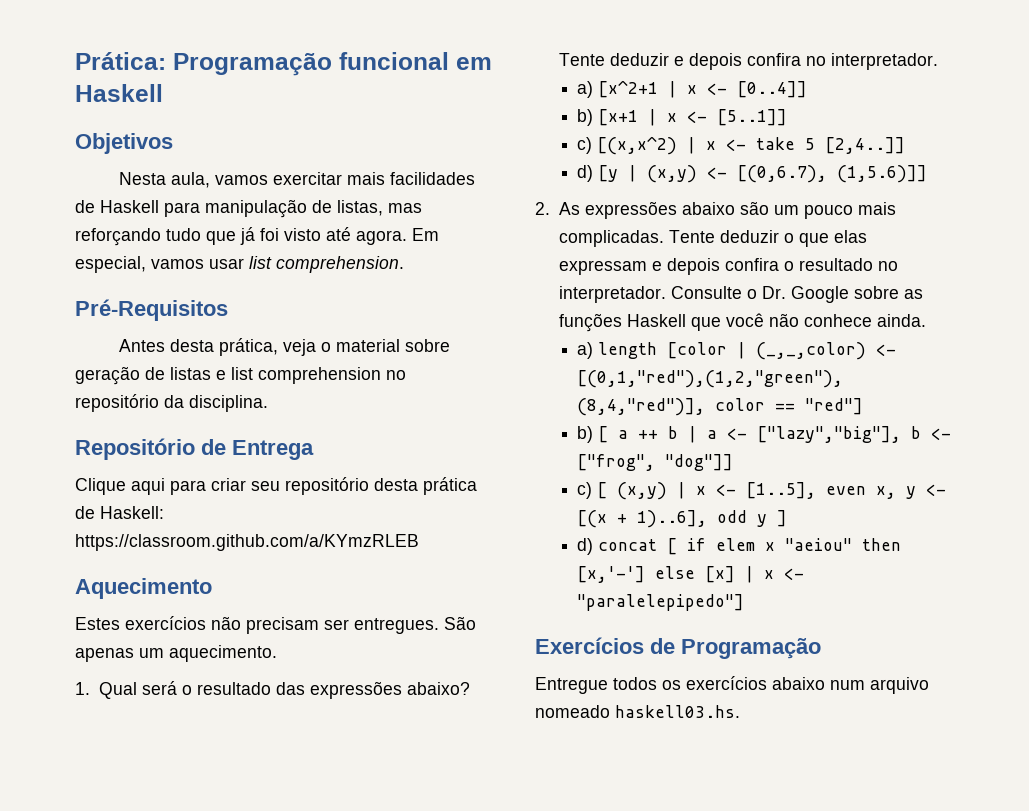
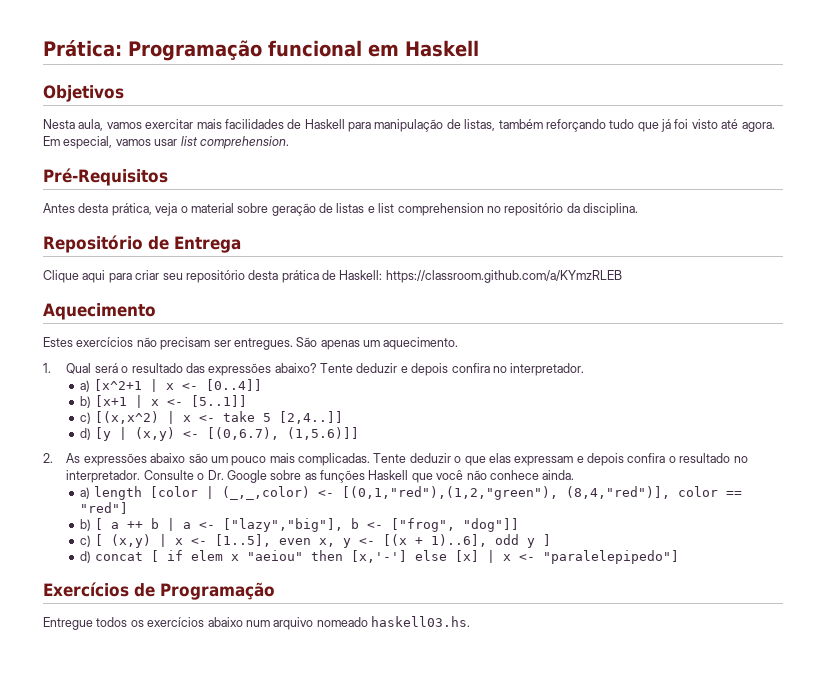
[388,203,422,213] mas -> [498,119,543,129] também

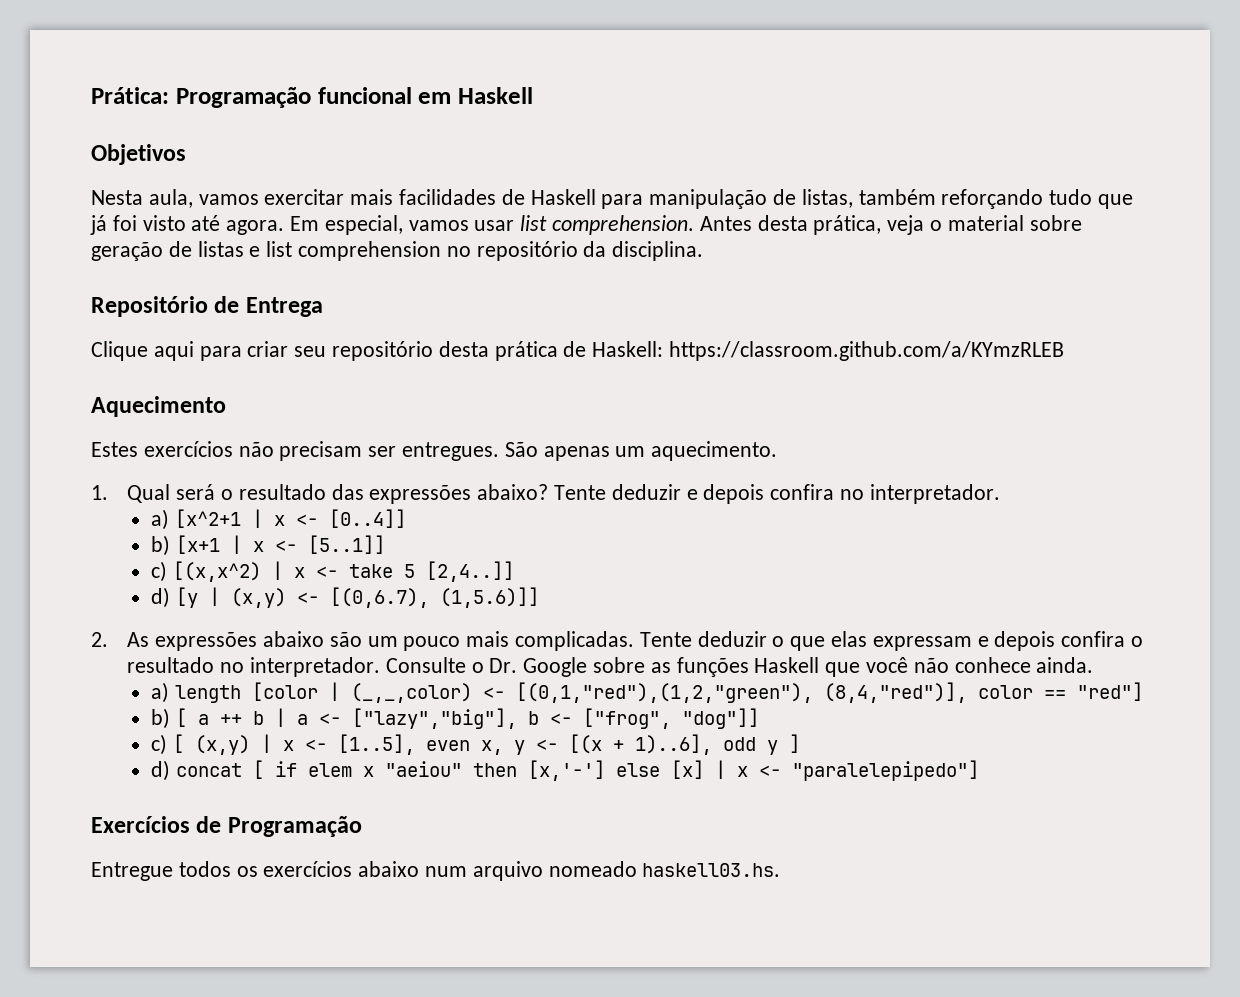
[43,168,168,186] // Pré-Requisitos // -> (695, 225) none

